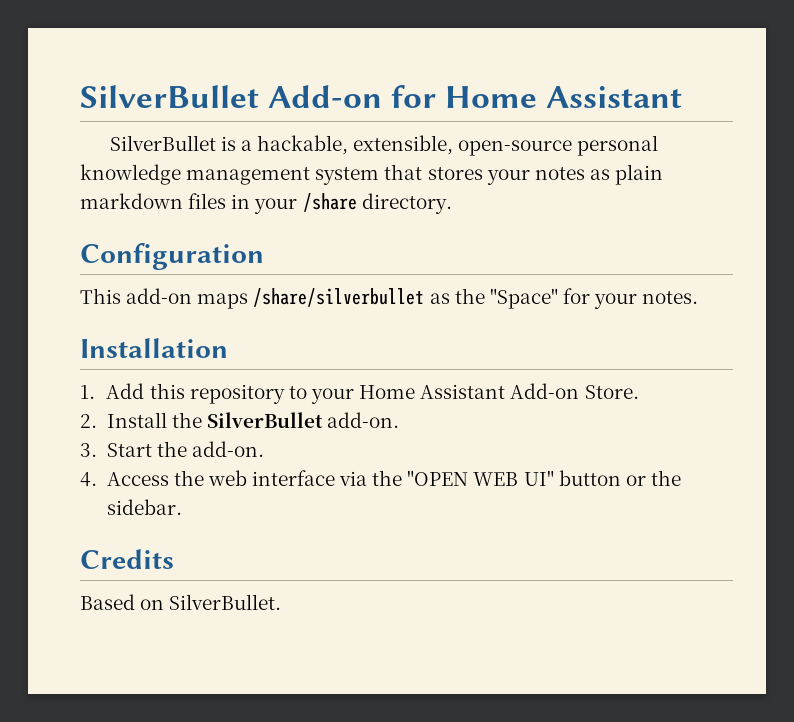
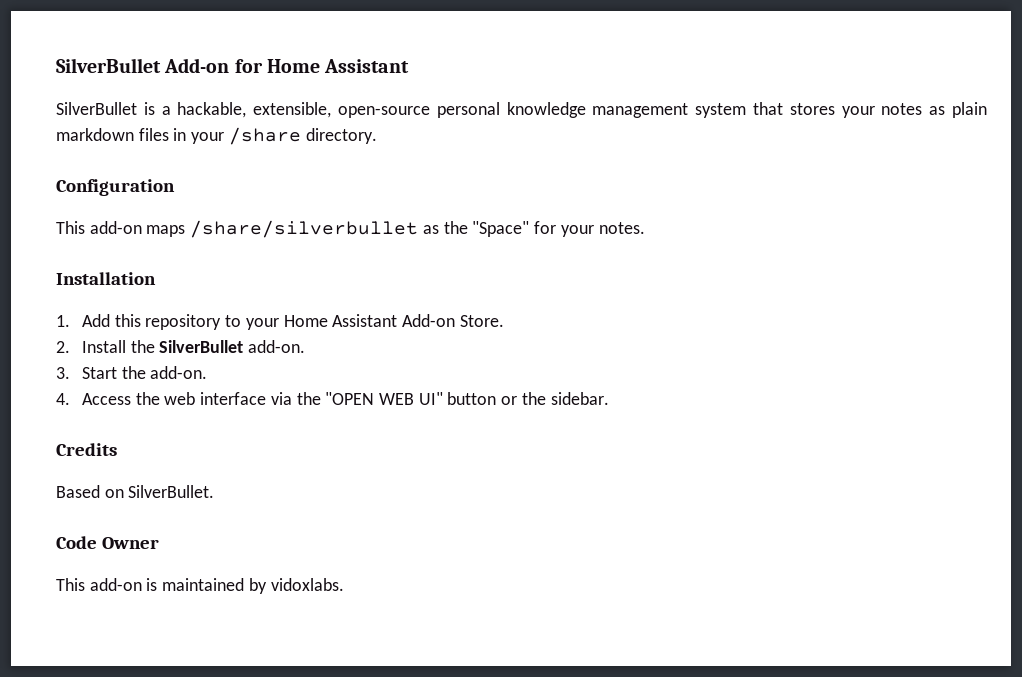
(282, 602) none -> [56,536,159,549] [56,578,344,594] // Code Owner // This add-on is maintained by vidoxlabs.

